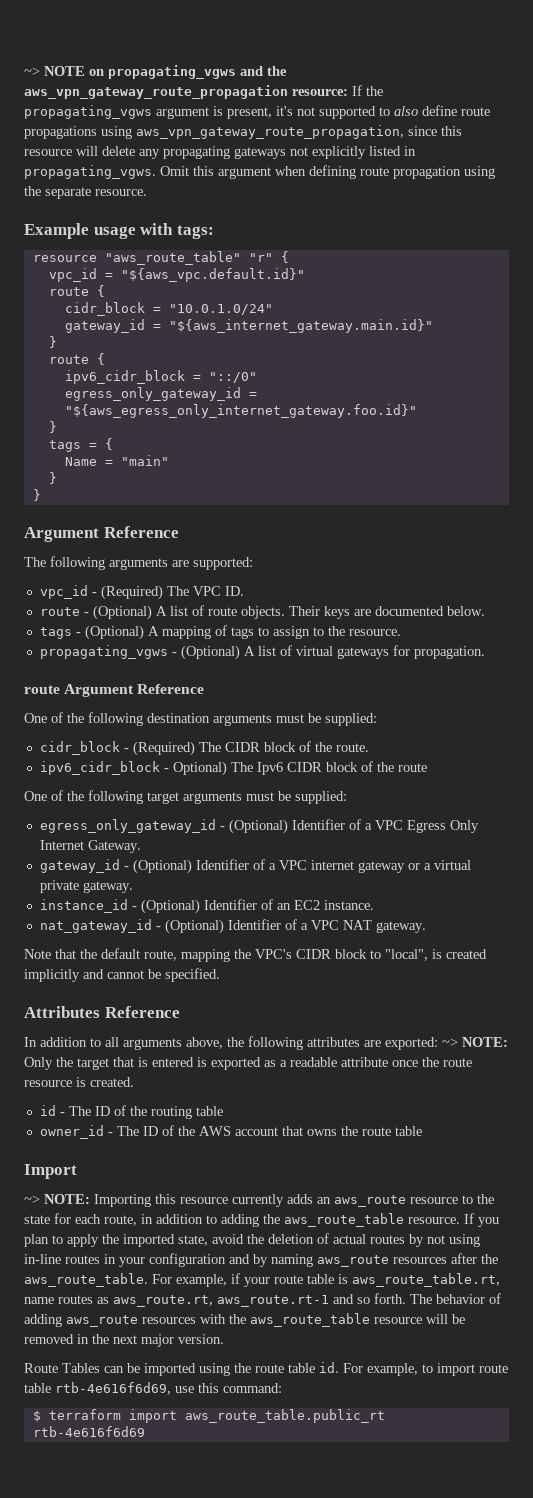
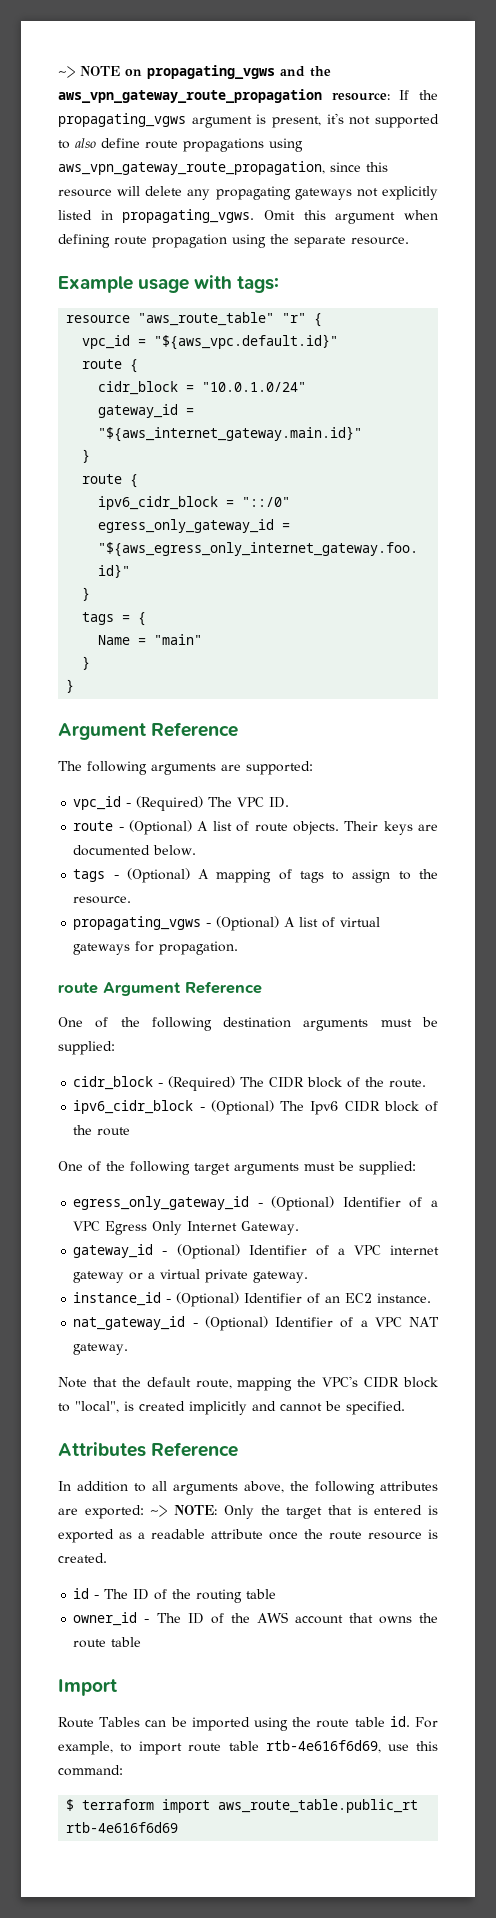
[172,761,227,776] Optional) -> [210,1100,274,1115] (Optional)
[24,1194,494,1207] [24,1213,499,1227] [24,1233,480,1247] [24,1253,498,1267] [24,1273,500,1287] [24,1293,501,1307] [24,1313,465,1327] [24,1334,224,1347] // ~> NOTE: Importing this resource currently adds an aws_route resource to the state for each route, in addition to adding the aws_route_table resource. If you plan to apply the imported state, avoid the deletion of actual routes by not using in-line routes in your configuration and by naming aws_route resources after the aws_route_table. For example, if your route table is aws_route_table.rt, name routes as aws_route.rt, aws_route.rt-1 and so forth. The behavior of adding aws_route resources with the aws_route_table resource will be removed in the next major version. -> (117, 1687) none

